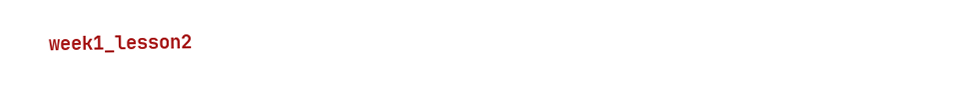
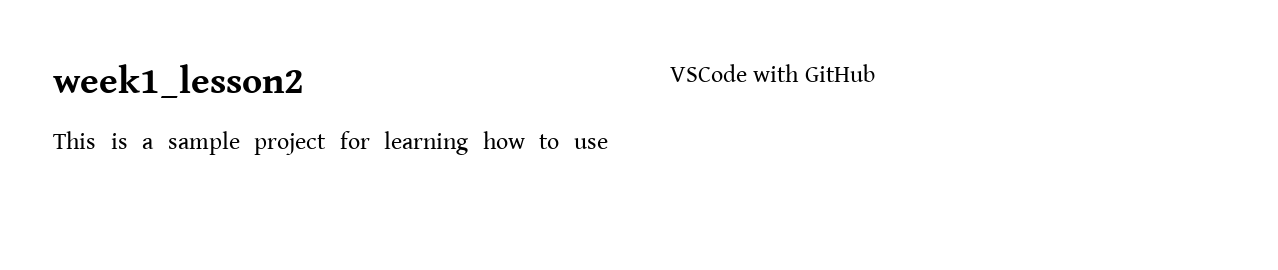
(192, 44) none -> [53,131,608,155] [670,64,875,82] // This is a sample project for learning how to use VSCode with GitHub

